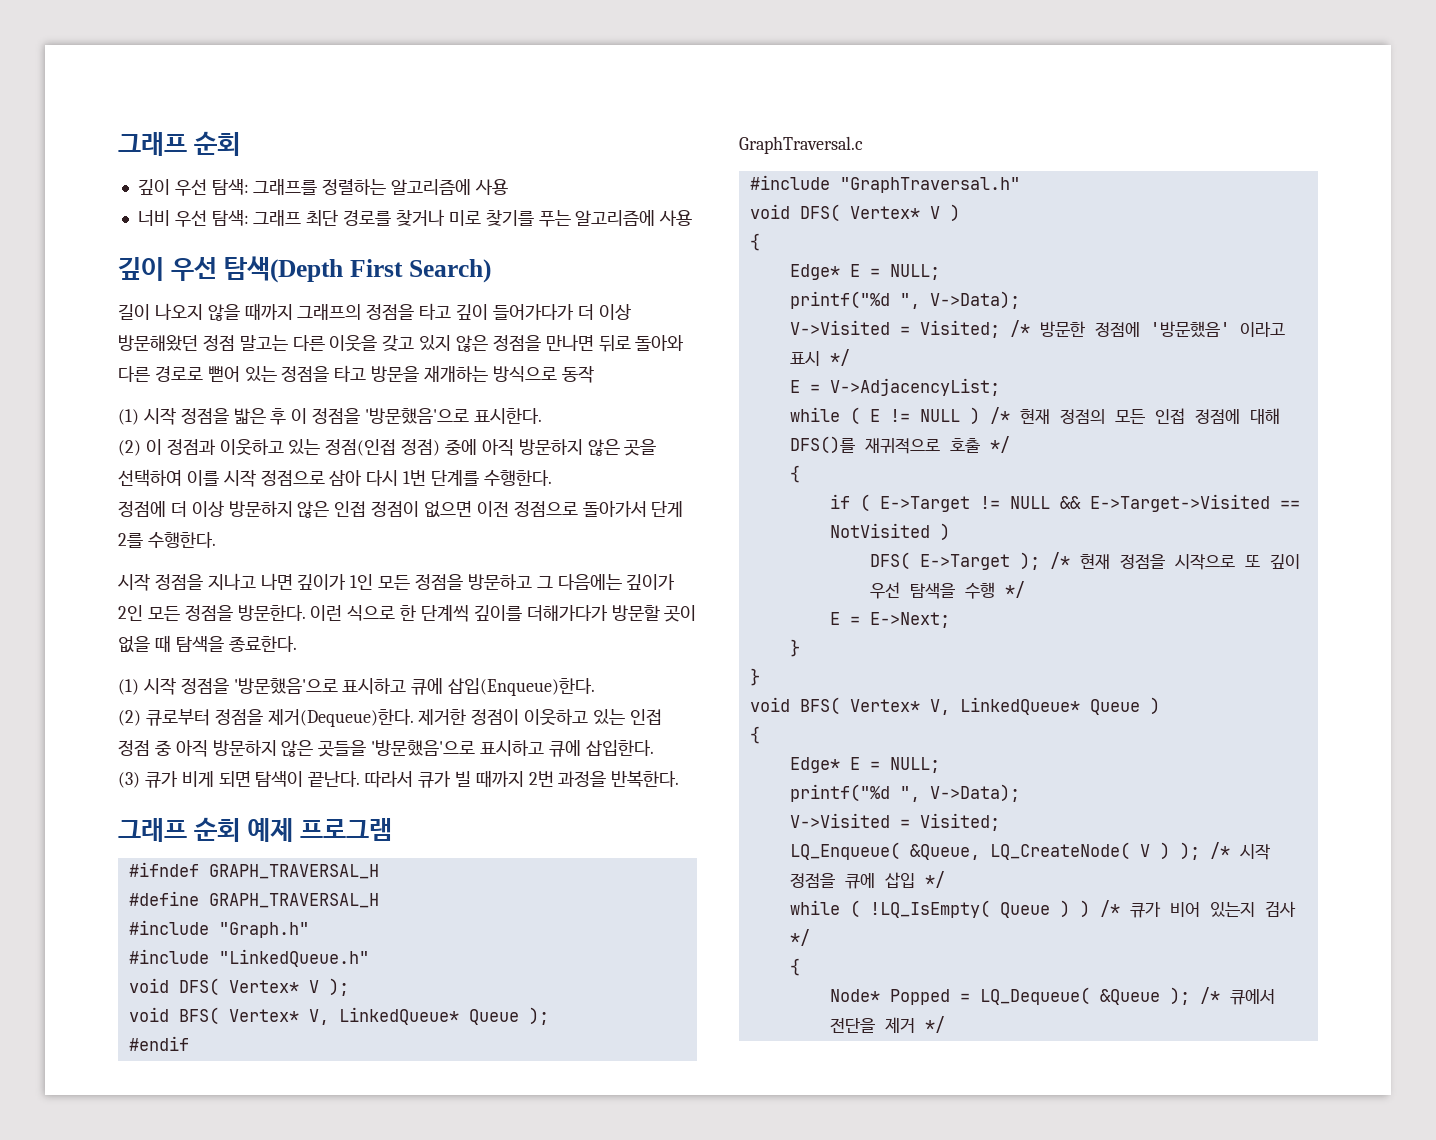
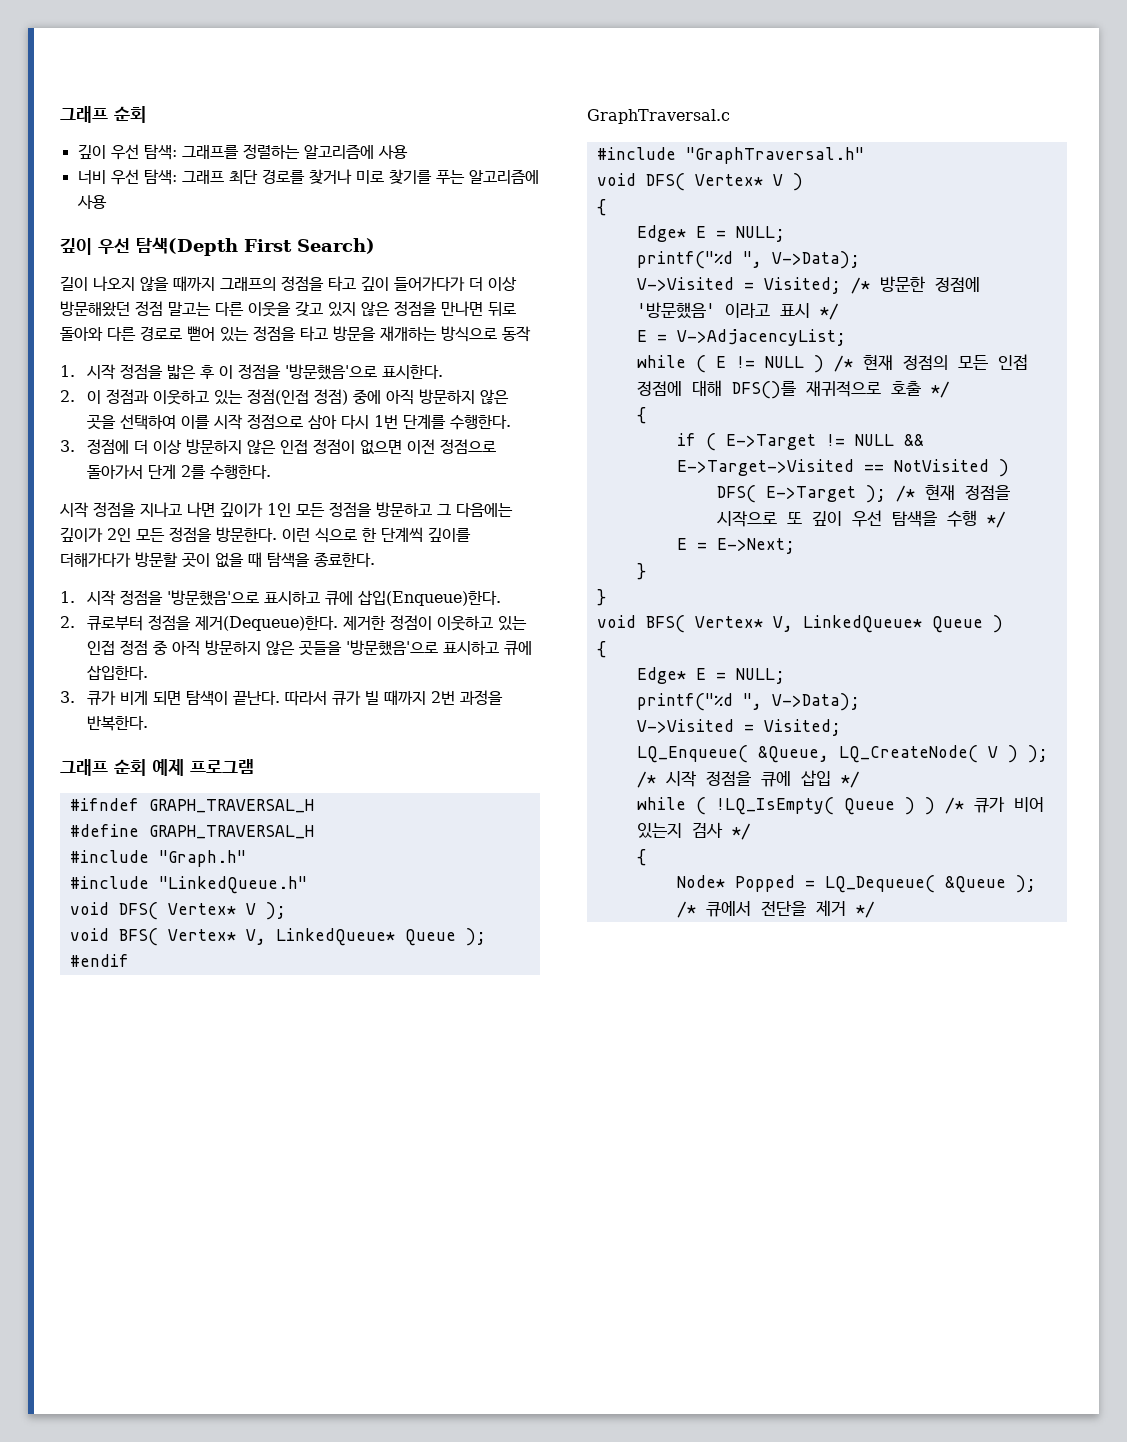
[118,409,139,425] (1) -> [60,365,75,377] 1.
[118,440,141,456] (2) -> [60,390,75,402] 2.
(552, 478) none -> [60,440,75,452] 3.
[118,679,139,695] (1) -> [60,591,75,603] 1.
[118,710,141,726] (2) -> [60,616,75,628] 2.
[118,772,140,788] (3) -> [60,691,75,703] 3.

